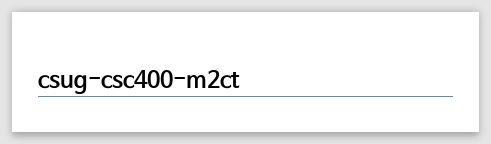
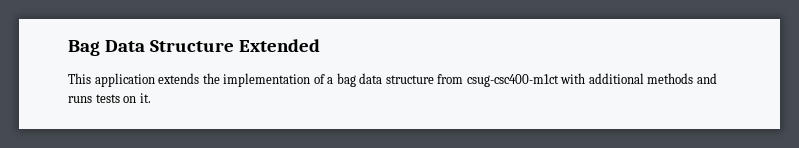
[38,70,240,94] csug-csc400-m2ct -> [68,39,320,56] [68,73,717,87] [68,93,151,103] Bag Data Structure Extended // This application extends the implementation of a bag data structure from csug-csc400-m1ct with additional methods and runs tests on it.

